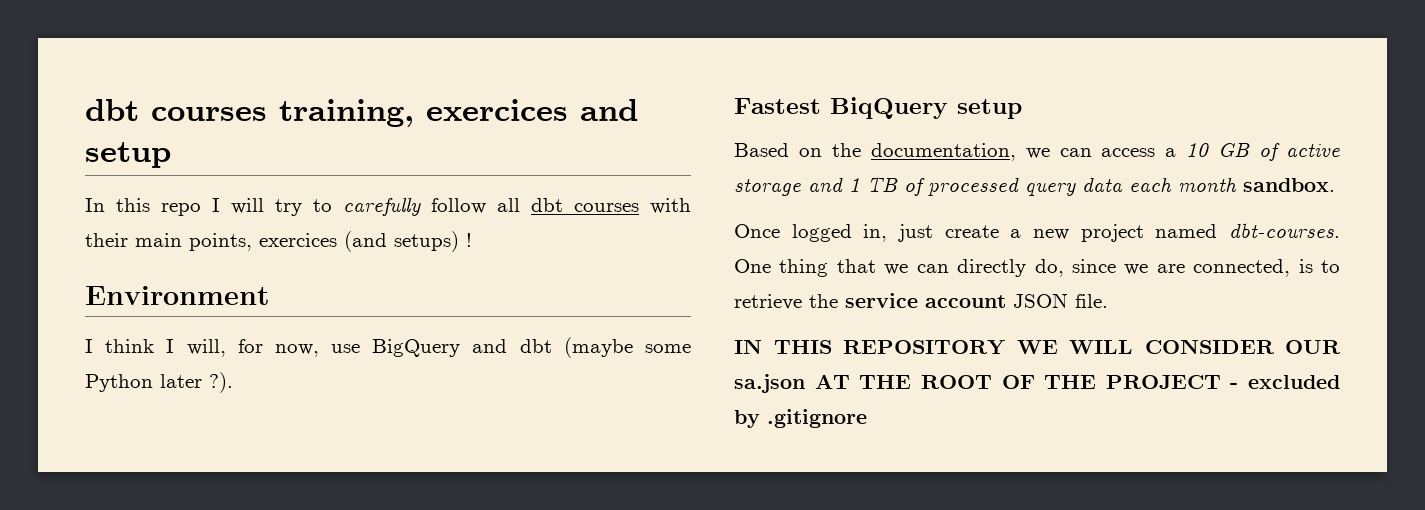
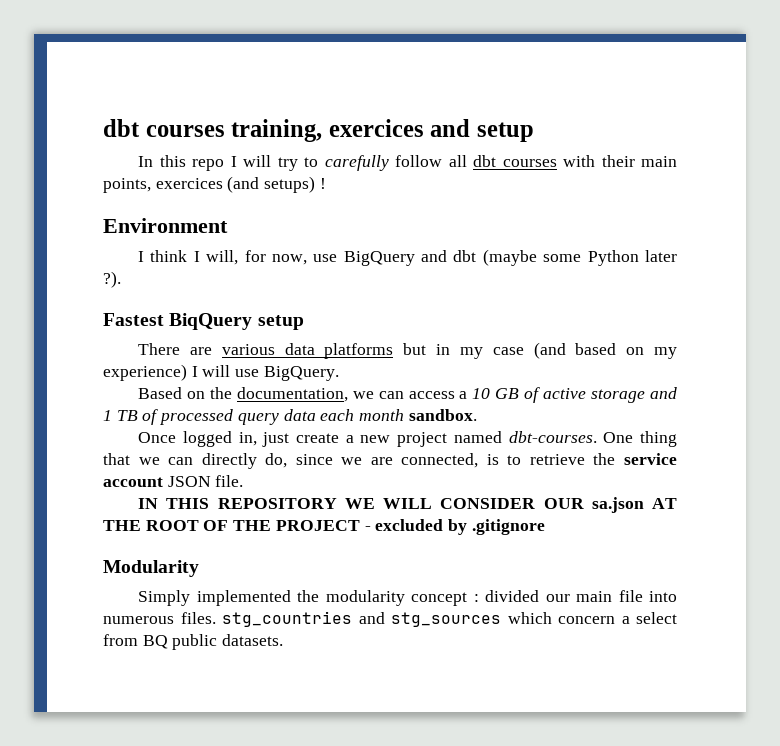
(1022, 109) none -> [138,342,678,359] [103,364,339,381] // There are various data platforms but in my case (and based on my experience) I will use BigQuery.
(867, 418) none -> [103,560,199,577] [138,590,678,606] [103,611,677,627] [103,634,284,650] // Modularity // Simply implemented the modularity concept : divided our main file into numerous files. stg_countries and stg_sources which concern a select from BQ public datasets.

